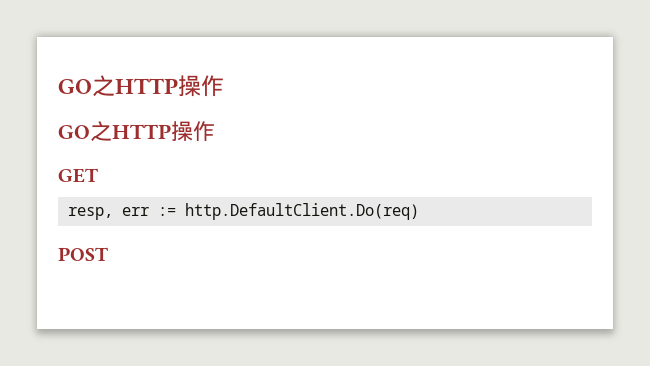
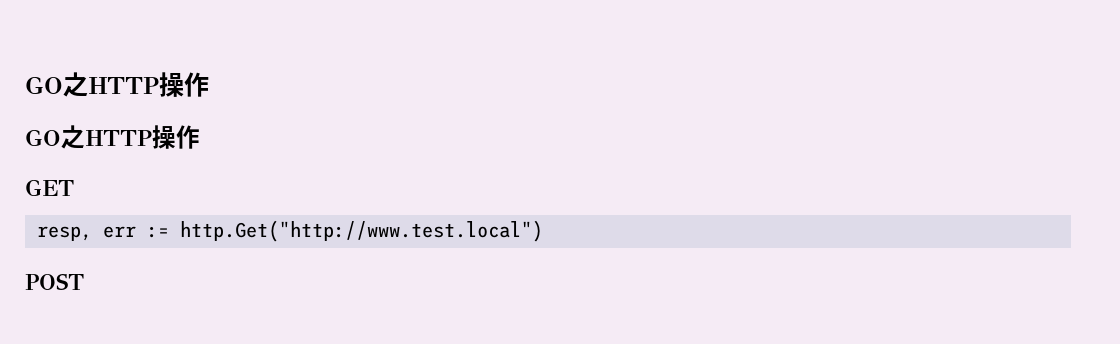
[185,203,420,220] http.DefaultClient.Do(req) -> [180,220,544,242] http.Get("http://www.test.local")

